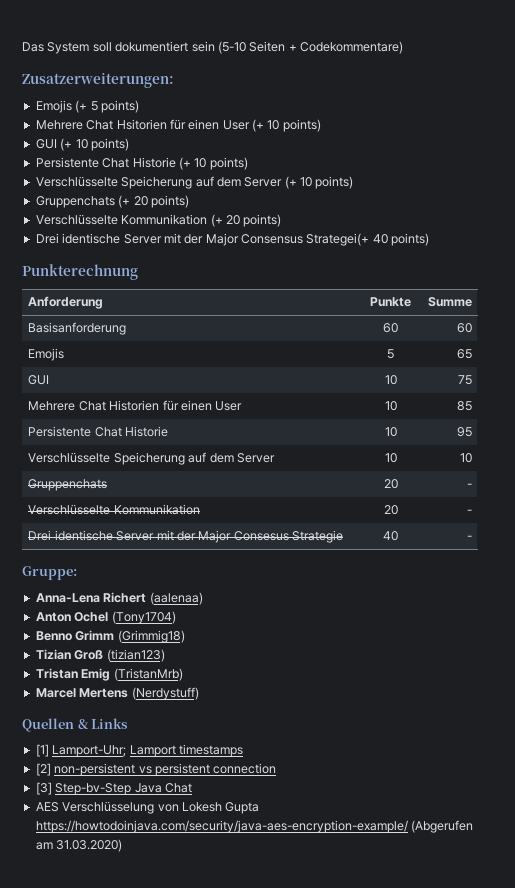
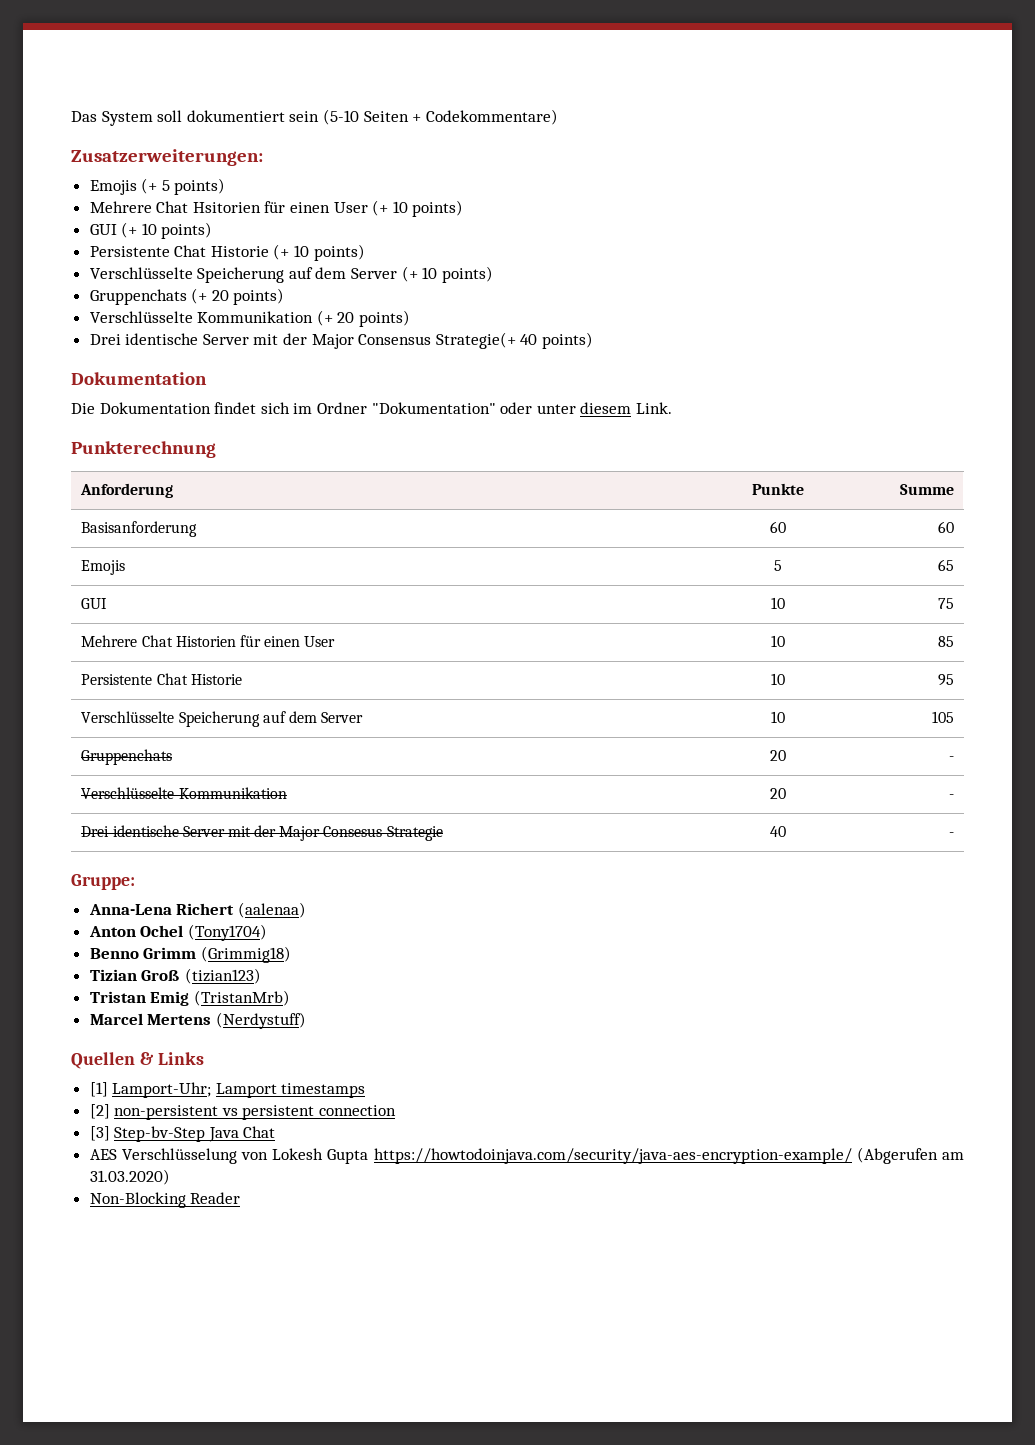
[306,233,370,246] Strategei(+ -> [435,332,516,349] Strategie(+
(430, 239) none -> [71,372,207,385] [71,402,672,414] // Dokumentation // Die Dokumentation findet sich im Ordner "Dokumentation" oder unter diesem Link.
[459,453,472,463] 10 -> [931,711,954,723] 105
(123, 845) none -> [89,1192,241,1208] // Non-Blocking Reader

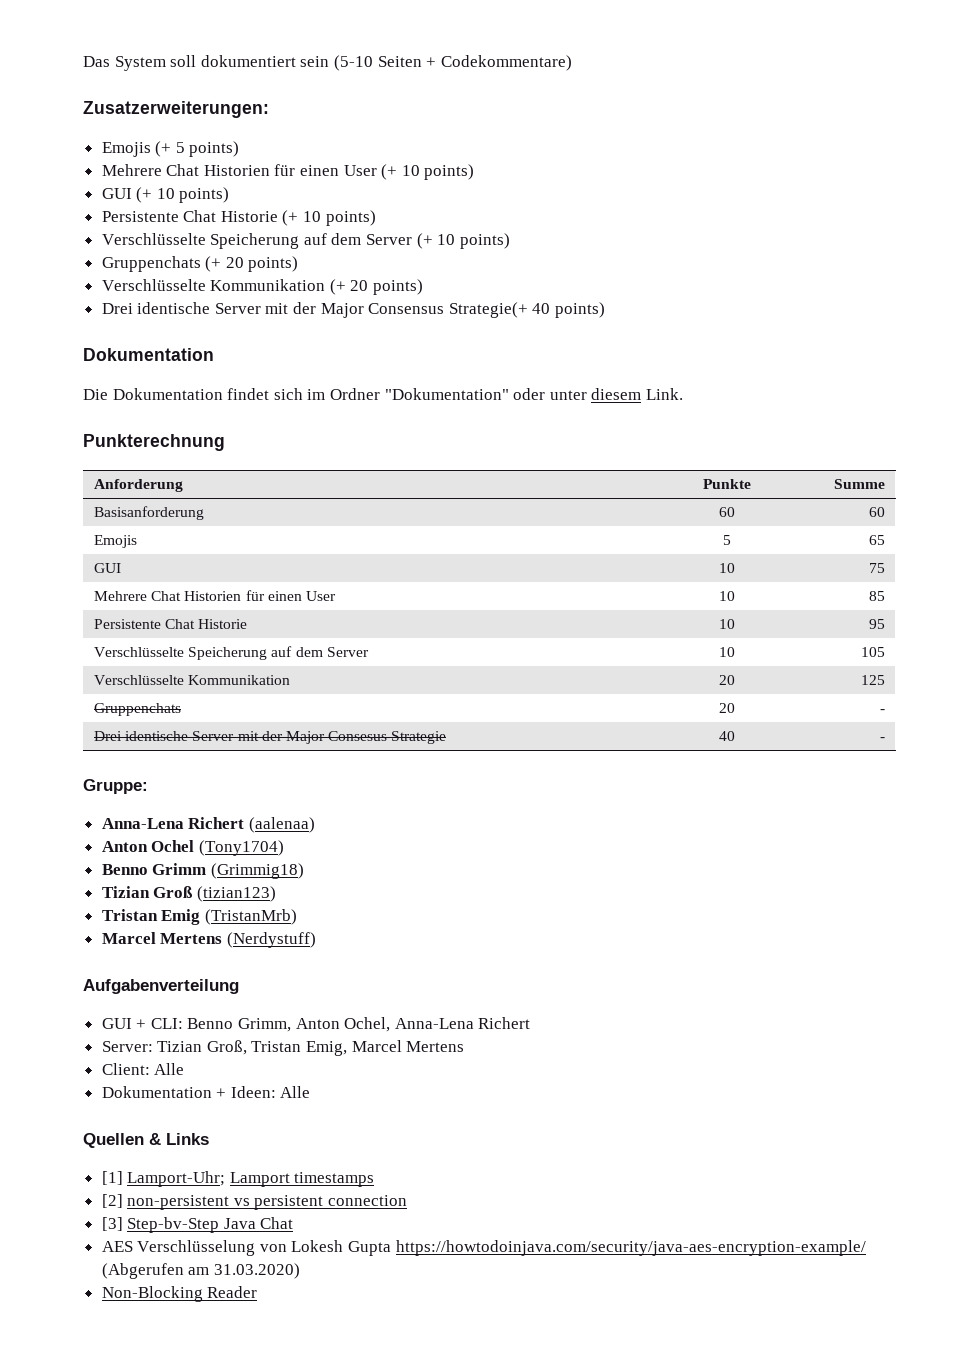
[192,202,261,213] Hsitorien -> [203,165,270,176] Historien
[81,749,173,765] [769,750,786,761] [948,756,954,761] [81,787,287,799] Gruppenchats | 20 | - // Verschlüsselte Kommunikation -> [94,675,291,685] [719,675,735,685] [860,675,885,685] [94,703,182,716] Verschlüsselte Kommunikation | 20 | 125 // Gruppenchats
(306, 1020) none -> [83,979,239,994] [101,1017,531,1032] [101,1040,465,1056] [101,1063,185,1075] [101,1086,311,1098] // Aufgabenverteilung // GUI + CLI: Benno Grimm, Anton Ochel, Anna-Lena Richert // Server: Tizian Groß, Tristan Emig, Marcel Mertens // Client: Alle // Dokumentation + Ideen: Alle

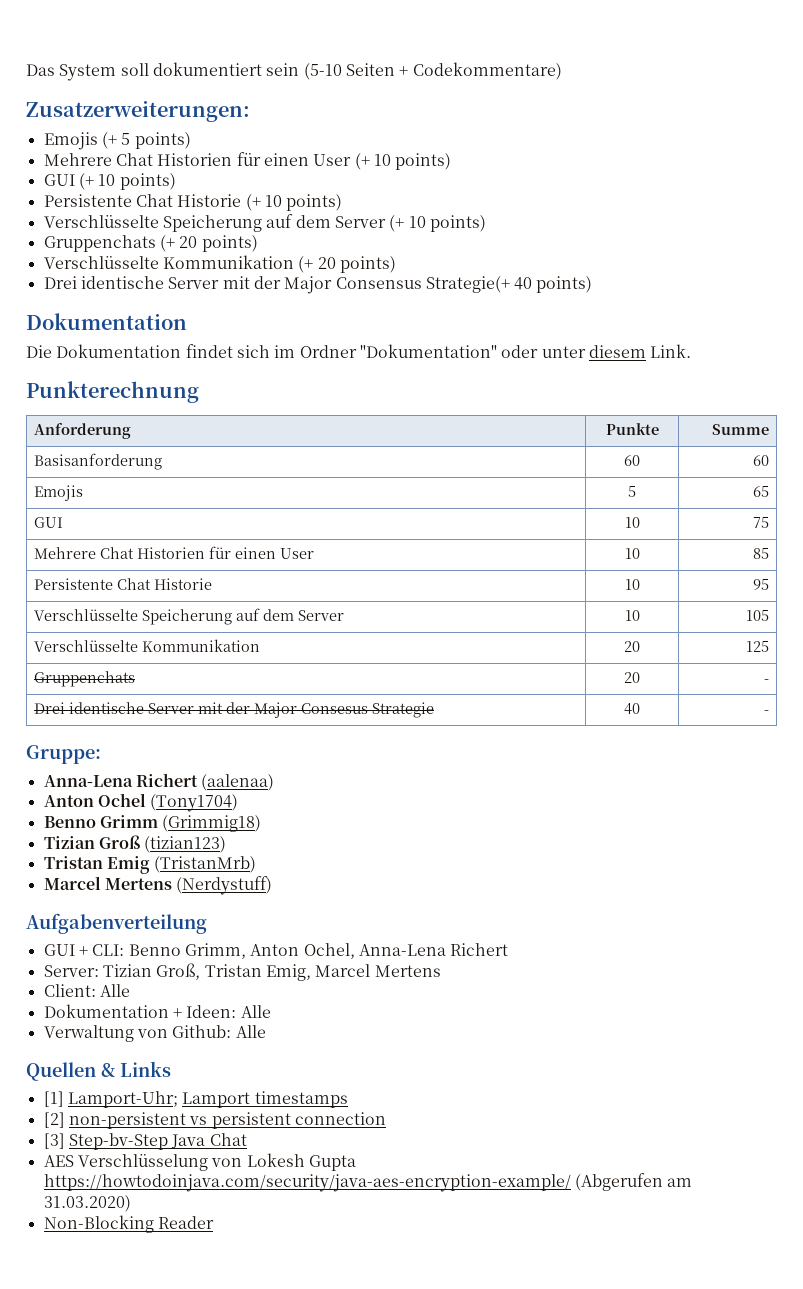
(311, 1092) none -> [43,1025,266,1042] // Verwaltung von Github: Alle

